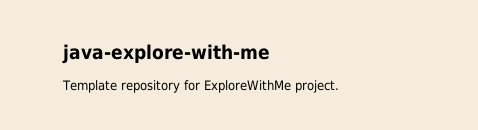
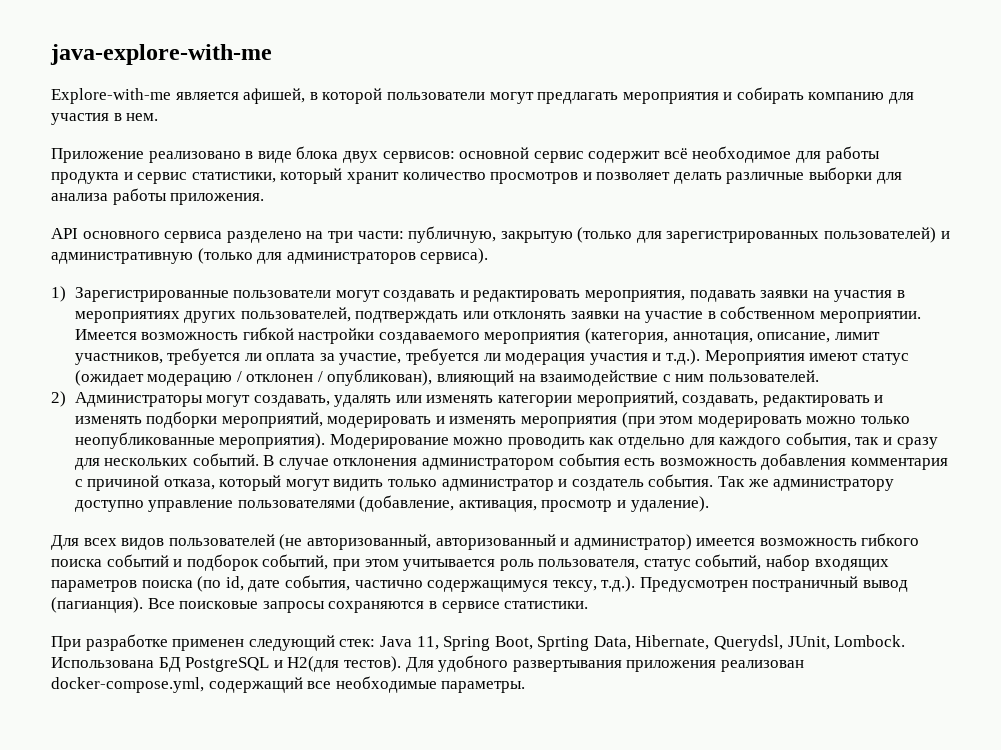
[62,80,339,93] Template repository for ExploreWithMe project. -> [51,87,915,104] [51,113,159,125] [51,146,880,163] [51,167,902,184] [51,188,265,205] [51,226,950,243] [51,248,489,264] [51,286,905,302] [74,306,921,323] [74,327,880,344] [74,348,909,365] [74,369,819,386] [51,391,884,407] [74,411,910,428] [74,432,938,449] [74,453,948,470] [74,474,895,491] [74,495,709,512] [51,533,920,550] [51,554,889,571] [51,575,909,592] [51,597,589,613] [51,634,906,651] [51,655,804,672] [51,676,526,693] Explore-with-me является афишей, в которой пользователи могут предлагать мероприятия и собирать компанию для участия в нем. // Приложение реализовано в виде блока двух сервисов: основной сервис содержит всё необходимое для работы продукта и сервис статистики, который хранит количество просмотров и позволяет делать различные выборки для анализа работы приложения. // API основного сервиса разделено на три части: публичную, закрытую (только для зарегистрированных пользователей) и административную (только для администраторов сервиса). // 1) Зарегистрированные пользователи могут создавать и редактировать мероприятия, подавать заявки на участия в мероприятиях других пользователей, подтверждать или отклонять заявки на участие в собственном мероприятии. Имеется возможность гибкой настройки создаваемого мероприятия (категория, аннотация, описание, лимит участников, требуется ли оплата за участие, требуется ли модерация участия и т.д.). Мероприятия имеют статус (ожидает модерацию / отклонен / опубликован), влияющий на взаимодействие с ним пользователей. // 2) Администраторы могут создавать, удалять или изменять категории мероприятий, создавать, редактировать и изменять подборки мероприятий, модерировать и изменять мероприятия (при этом модерировать можно только неопубликованные мероприятия). Модерирование можно проводить как отдельно для каждого события, так и сразу для нескольких событий. В случае отклонения администратором события есть возможность добавления комментария с причиной отказа, который могут видить только администратор и создатель события. Так же администратору доступно управление пользователями (добавление, активация, просмотр и удаление). // Для всех видов пользователей (не авторизованный, авторизованный и администратор) имеется возможность гибкого поиска событий и подборок событий, при этом учитывается роль пользователя, статус событий, набор входящих параметров поиска (по id, дате события, частично содержащимуся тексу, т.д.). Предусмотрен постраничный вывод (пагианция). Все поисковые запросы сохраняются в сервисе статистики. // При разработке применен следующий стек: Java 11, Spring Boot, Sprting Data, Hibernate, Querydsl, JUnit, Lombock. Использована БД PostgreSQL и H2(для тестов). Для удобного развертывания приложения реализован docker-compose.yml, содержащий все необходимые параметры.

